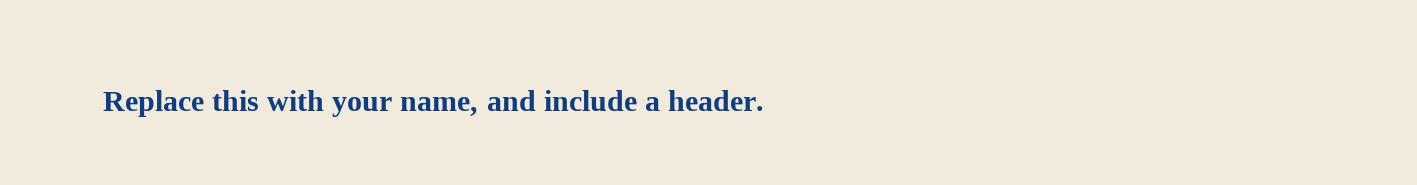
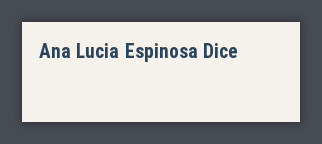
[103,90,764,117] Replace this with your name, and include a header. -> [39,43,238,62] Ana Lucia Espinosa Dice

